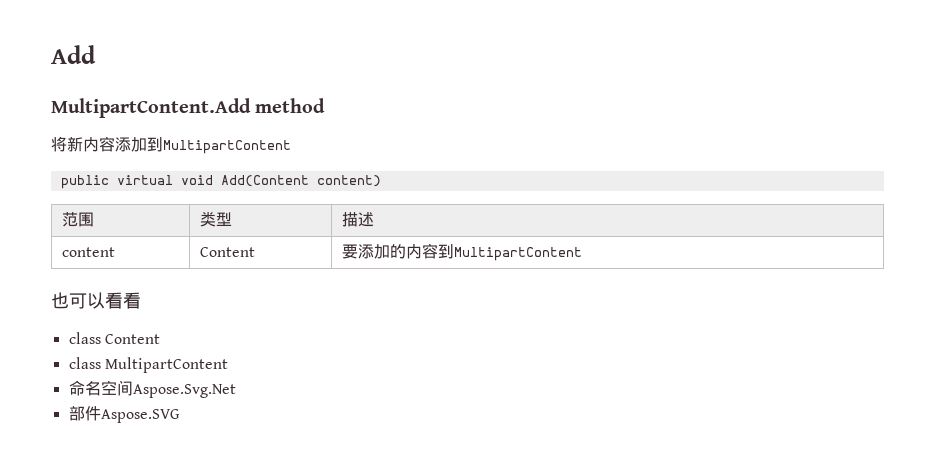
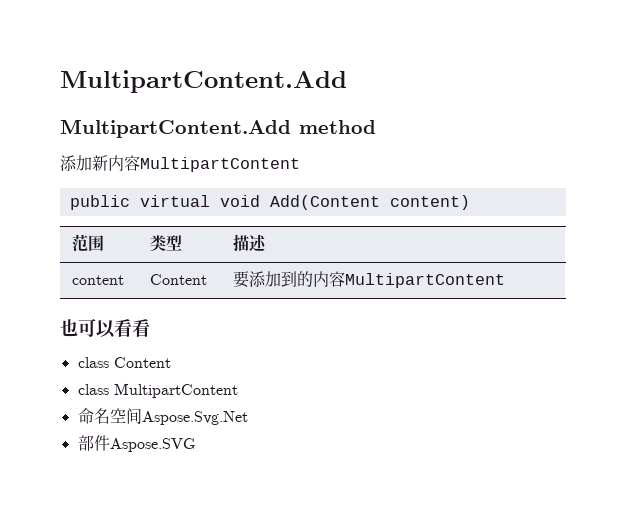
[51,45,96,64] Add -> [60,70,347,93] MultipartContent.Add
[51,136,163,152] 将新内容添加到 -> [60,155,140,171] 添加新内容
[389,243,454,259] 的内容到 -> [280,271,345,287] 到的内容

